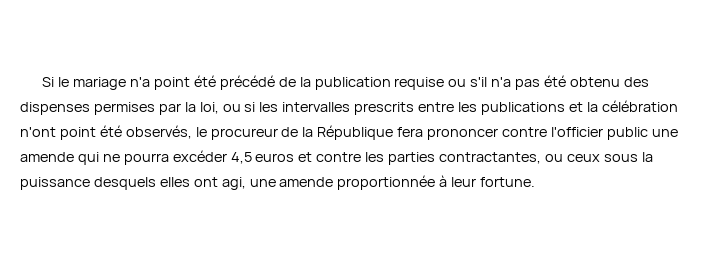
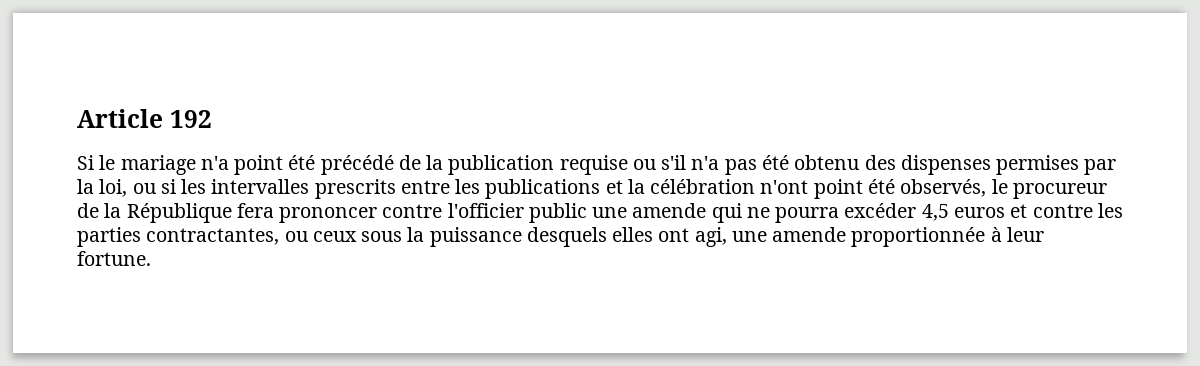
(42, 82) none -> [77,109,212,128] Article 192 //

